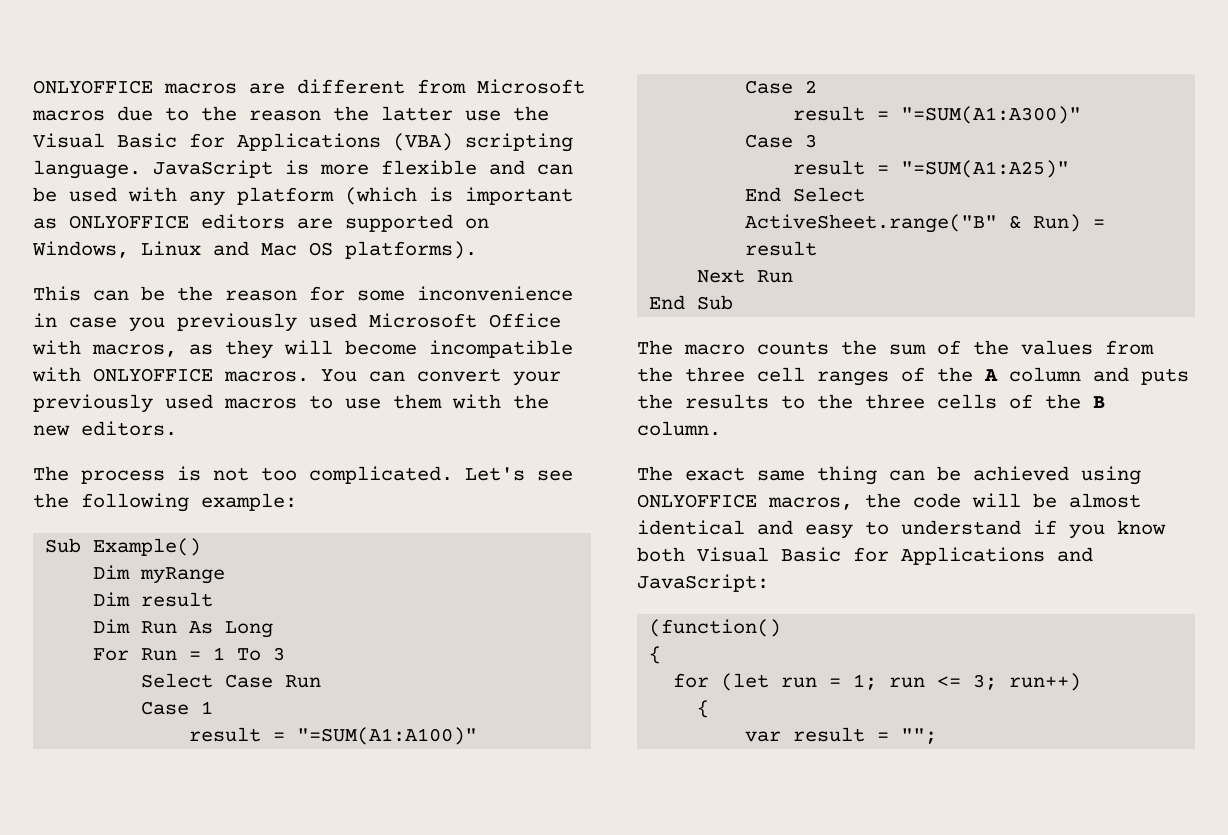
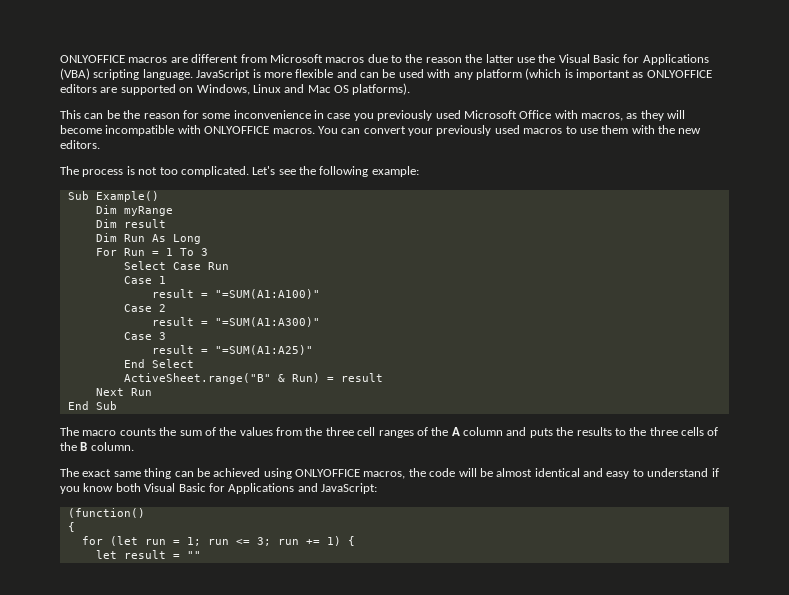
[1009,673,1082,691] [697,700,710,718] [745,727,938,744] run++) // { // var result = ""; -> [277,536,355,546] [95,550,201,559] run += 1) { // let result = ""

